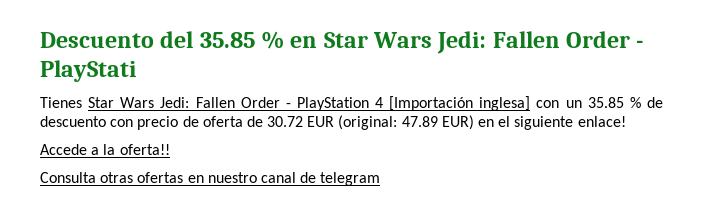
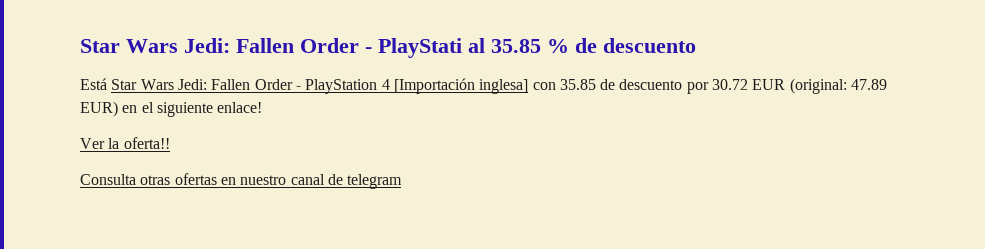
[40,31,318,49] Descuento del 35.85 % en -> (80, 46) none
[40,97,82,108] // Tienes -> [468,38,696,53] [80,78,107,90] al 35.85 % de descuento // Está
[565,97,663,108] [40,116,263,130] un 35.85 % de descuento con precio de oferta de -> [559,79,709,94] 35.85 de descuento por
[40,144,100,155] Accede a -> [80,138,105,149] Ver

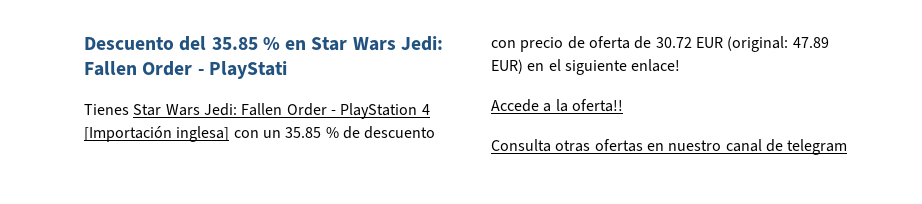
(80, 46) none -> [84,36,307,51] Descuento del 35.85 % en
[468,38,696,53] [80,78,107,90] al 35.85 % de descuento // Está -> [84,104,129,115] // Tienes
[559,79,709,94] 35.85 de descuento por -> [262,126,436,139] [491,36,652,52] un 35.85 % de descuento con precio de oferta de
[80,138,105,149] Ver -> [491,99,552,112] Accede a

